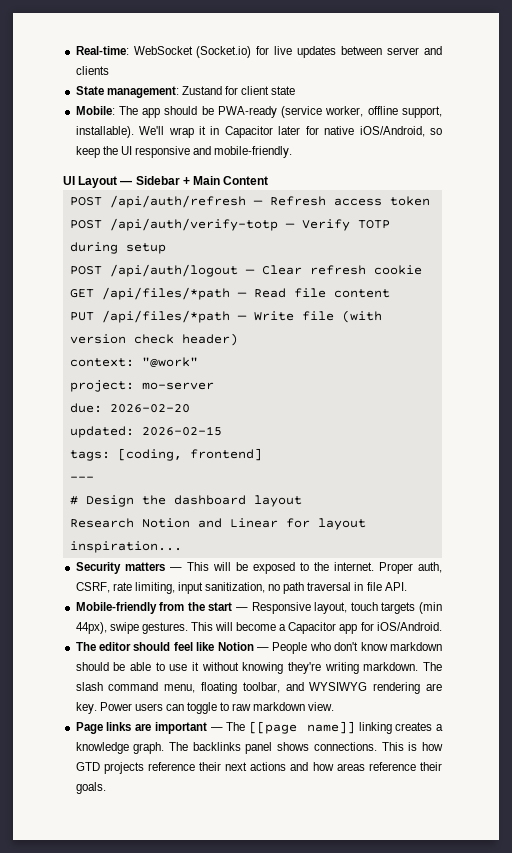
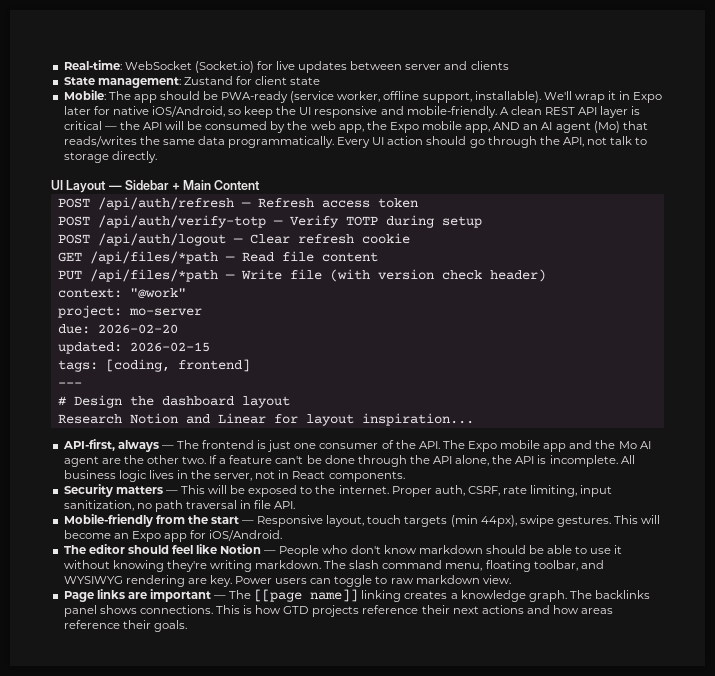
[224,126,273,138] Capacitor -> [633,92,663,103] Expo
(293, 152) none -> [499,106,641,118] [63,121,648,133] [63,136,648,148] [63,151,157,163] A clean REST API layer is critical — the API will be consumed by the web app, the Expo mobile app, AND an AI agent (Mo) that reads/writes the same data programmatically. Every UI action should go through the API, not talk to storage directly.
(182, 547) none -> [62,439,651,452] [63,455,635,467] [63,470,405,482] // API-first, always — The frontend is just one consumer of the API. The Expo mobile app and the Mo AI agent are the other two. If a feature can't be done through the API alone, the API is incomplete. All business logic lives in the server, not in React components.
[279,622,337,634] a Capacitor -> [113,531,161,542] an Expo

